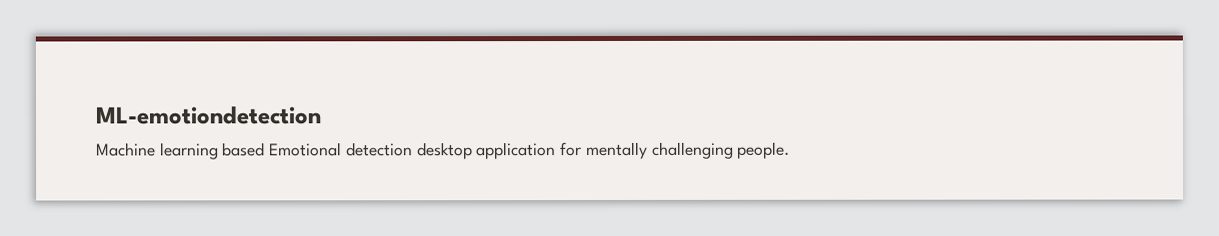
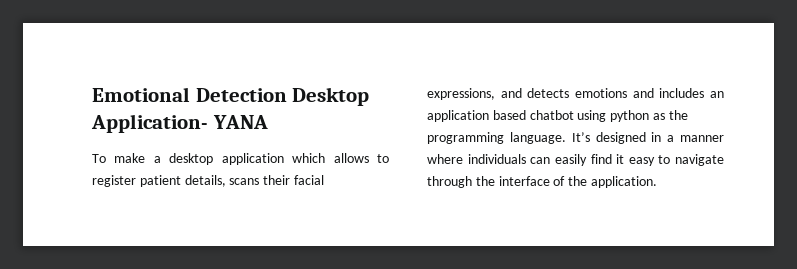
[95,106,322,125] [96,141,791,160] ML-emotiondetection // Machine learning based Emotional detection desktop application for mentally challenging people. -> [92,87,370,106] [91,114,268,133] [92,153,389,165] [92,175,324,187] [427,88,724,100] [427,110,688,122] [427,132,724,144] [427,154,724,166] [427,176,657,188] Emotional Detection Desktop Application- YANA // To make a desktop application which allows to register patient details, scans their facial expressions, and detects emotions and includes an application based chatbot using python as the programming language. It’s designed in a manner where individuals can easily find it easy to navigate through the interface of the application.

